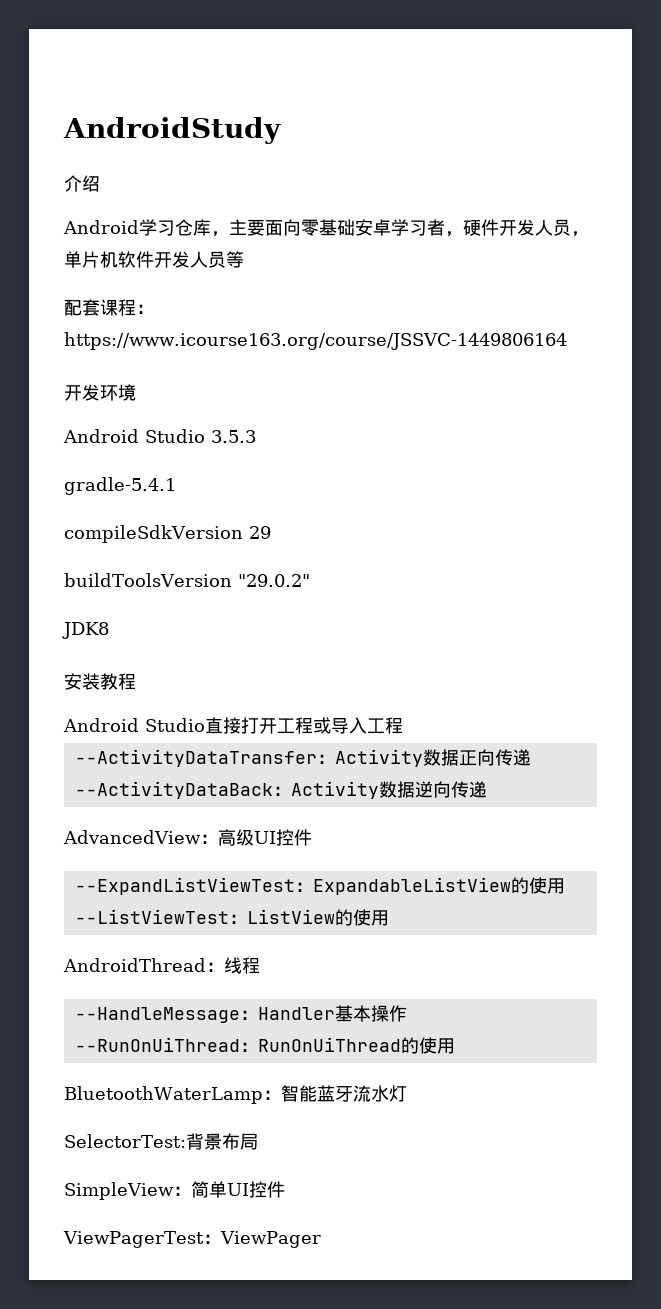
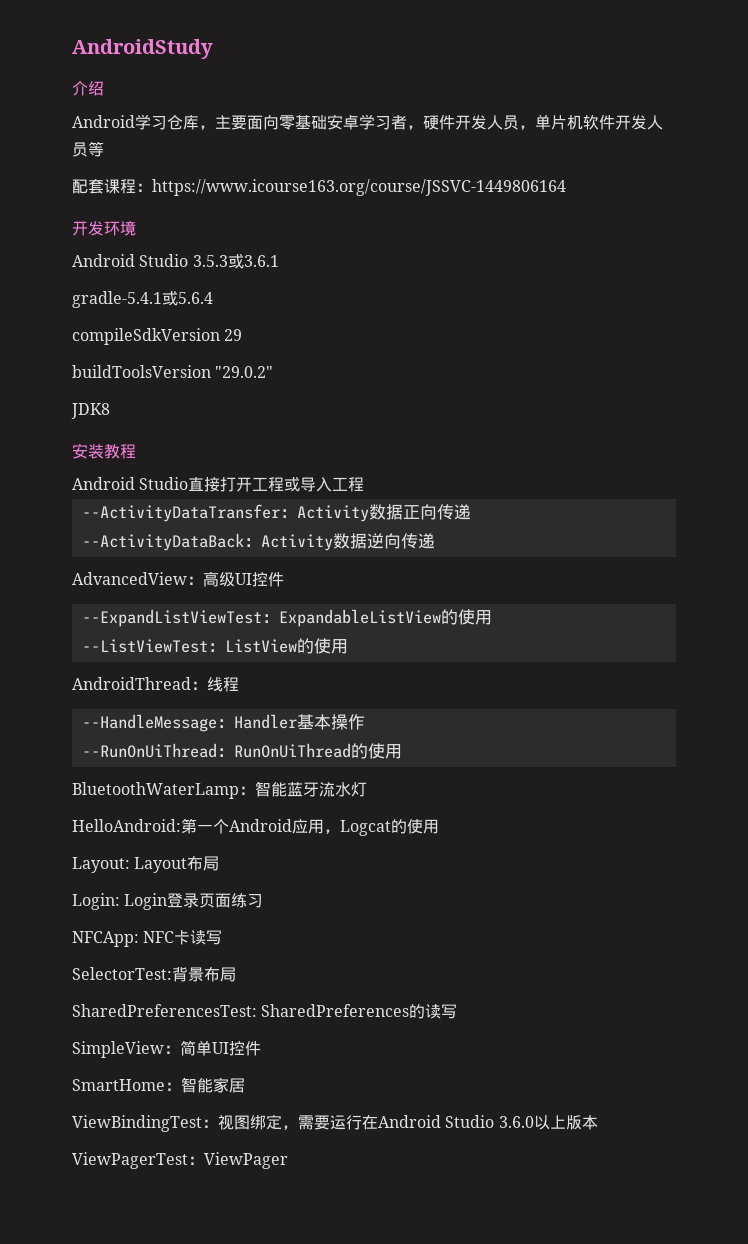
(256, 436) none -> [227,254,279,269] 或3.6.1
(176, 486) none -> [162,291,213,306] 或5.6.4
(407, 1093) none -> [72,818,439,836] [72,855,220,873] [72,893,264,910] [72,930,223,947] // HelloAndroid:第一个Android应用，Logcat的使用 // Layout: Layout布局 // Login: Login登录页面练习 // NFCApp: NFC卡读写
(258, 1141) none -> [72,1004,458,1019] // SharedPreferencesTest: SharedPreferences的读写
(285, 1189) none -> [72,1077,245,1093] [72,1114,598,1132] // SmartHome：智能家居 // ViewBindingTest：视图绑定，需要运行在Android Studio 3.6.0以上版本

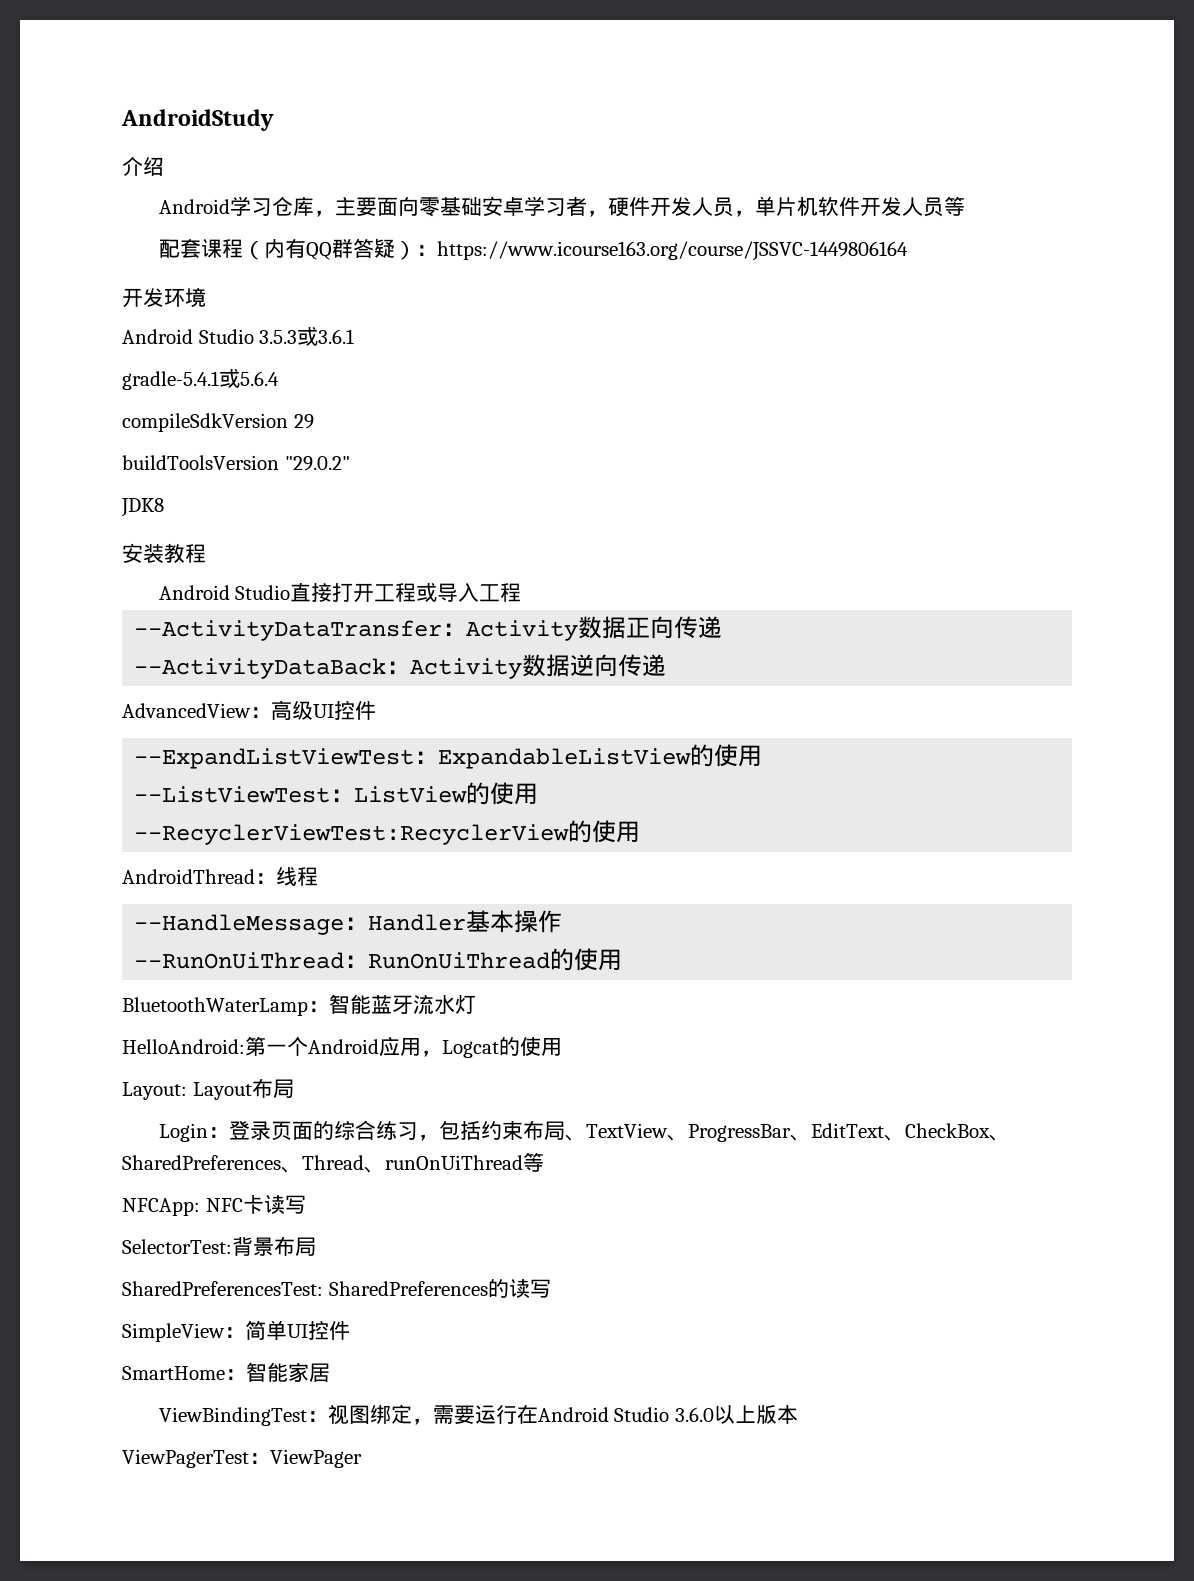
(136, 186) none -> [242,238,416,260] （内有QQ群答疑）
(348, 646) none -> [134,820,641,845] // --RecyclerViewTest:RecyclerView的使用
[72,893,168,910] Login: Login -> [158,1123,229,1142] Login：
(232, 900) none -> [312,1120,376,1140] 的综合
(264, 901) none -> [417,1120,1010,1142] [122,1152,544,1173] ，包括约束布局、TextView、ProgressBar、EditText、CheckBox、SharedPreferences、Thread、runOnUiThread等

